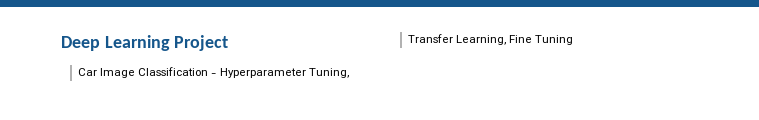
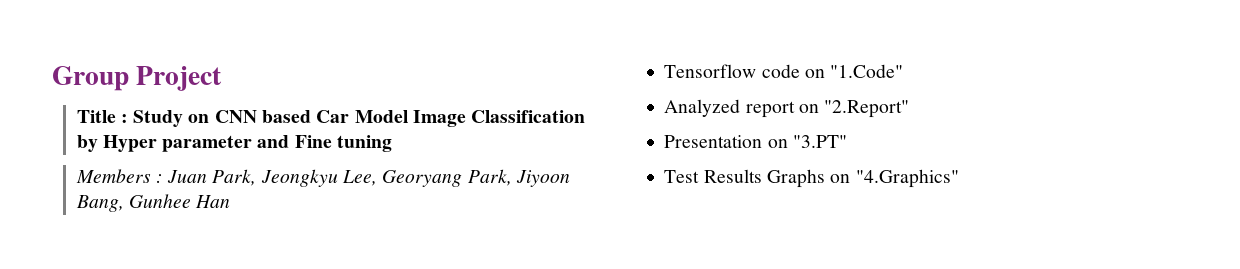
[61,35,170,51] Deep Learning -> [52,66,129,91] Group
[78,67,349,78] [408,34,574,45] Car Image Classification - Hyperparameter Tuning, Transfer Learning, Fine Tuning -> [76,110,586,127] [76,135,392,152] [75,169,570,187] [75,194,231,212] [664,64,904,78] [664,99,910,118] [664,135,847,148] [664,169,959,188] Title : Study on CNN based Car Model Image Classification by Hyper parameter and Fine tuning // Members : Juan Park, Jeongkyu Lee, Georyang Park, Jiyoon Bang, Gunhee Han // Tensorflow code on "1.Code" // Analyzed report on "2.Report" // Presentation on "3.PT" // Test Results Graphs on "4.Graphics"

